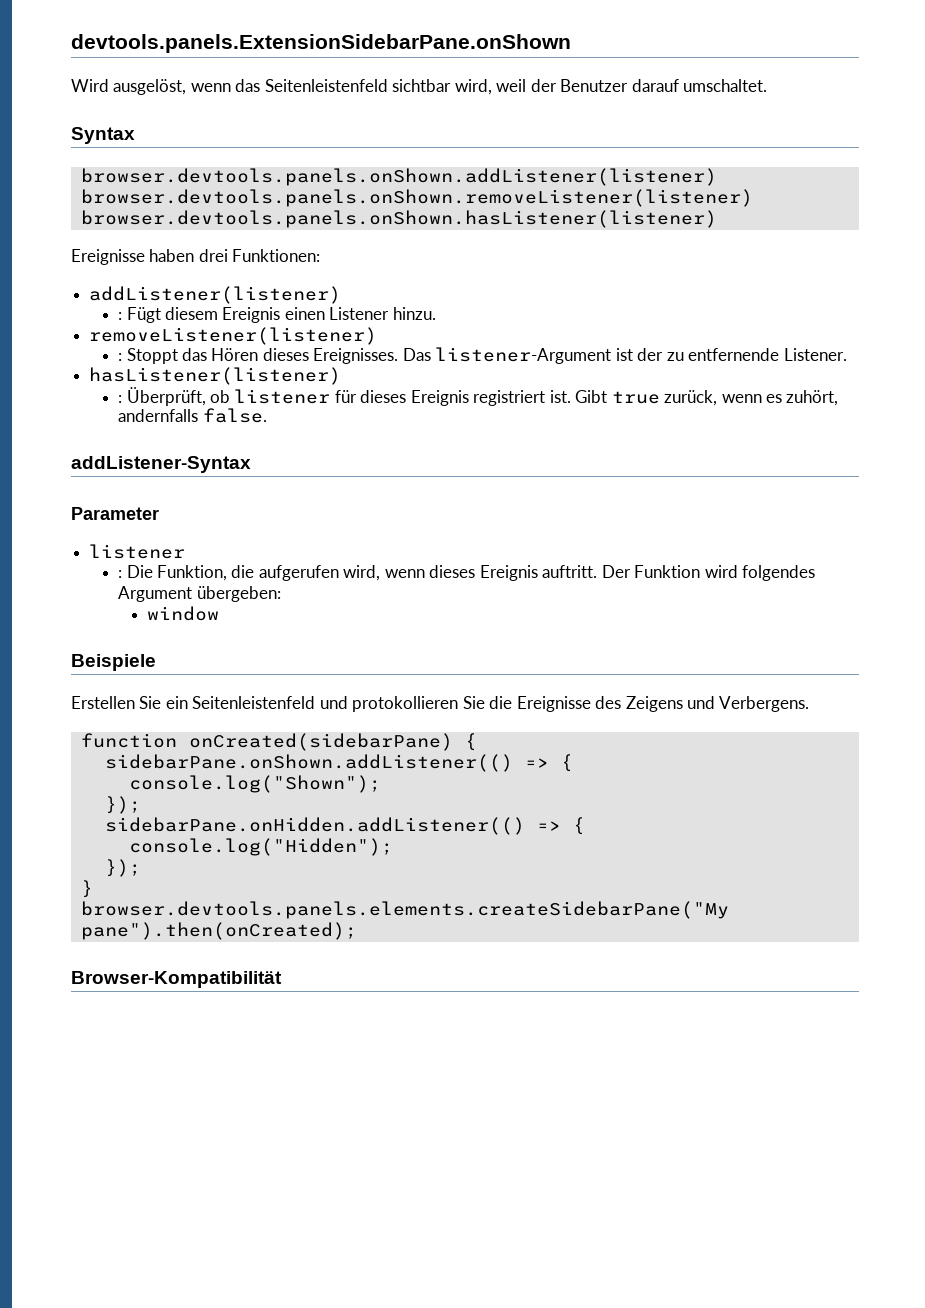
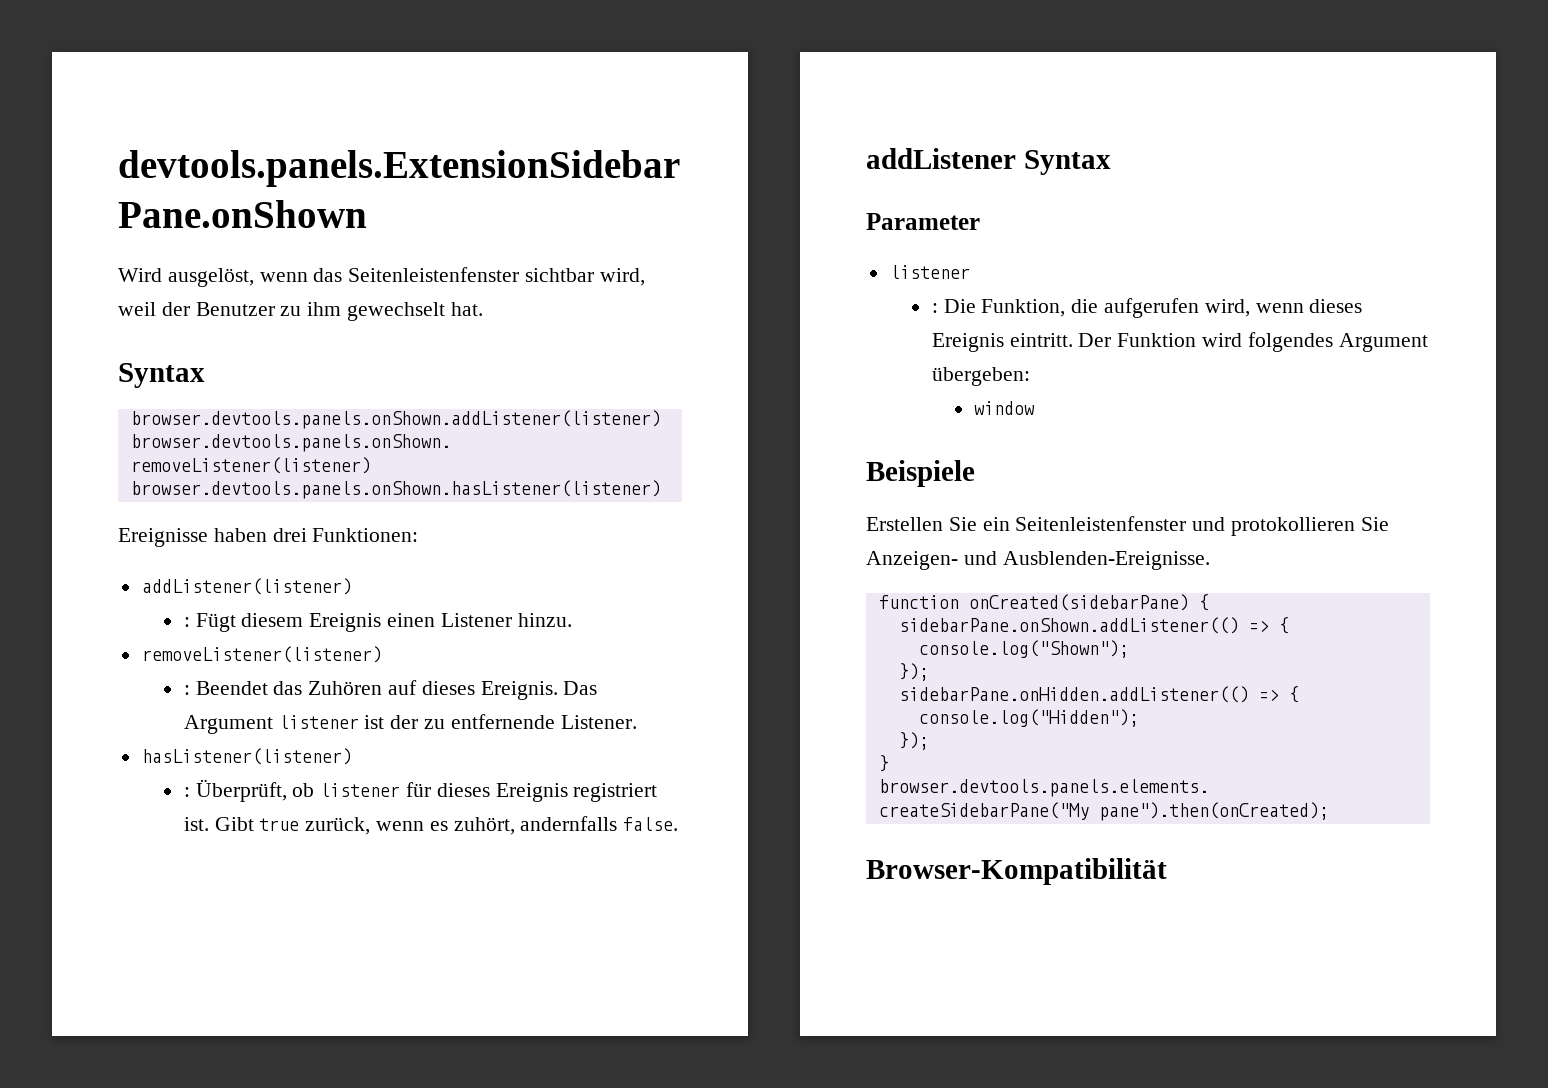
[264,79,388,92] Seitenleistenfeld -> [348,267,520,282] Seitenleistenfenster
[631,79,768,92] darauf umschaltet. -> [280,302,483,321] zu ihm gewechselt hat.
[126,347,612,364] Stoppt das Hören dieses Ereignisses. Das listener-Argument -> [195,680,598,700] [183,715,359,734] Beendet das Zuhören auf dieses Ereignis. Das Argument listener
[71,456,251,473] addListener-Syntax -> [866,148,1111,175] addListener Syntax
[542,565,598,578] auftritt. -> [1009,333,1073,347] eintritt.
[192,696,316,709] Seitenleistenfeld -> [1015,516,1187,531] Seitenleistenfenster
[489,696,810,712] die Ereignisse des Zeigens und Verbergens. -> [866,551,1210,570] Anzeigen- und Ausblenden-Ereignisse.

